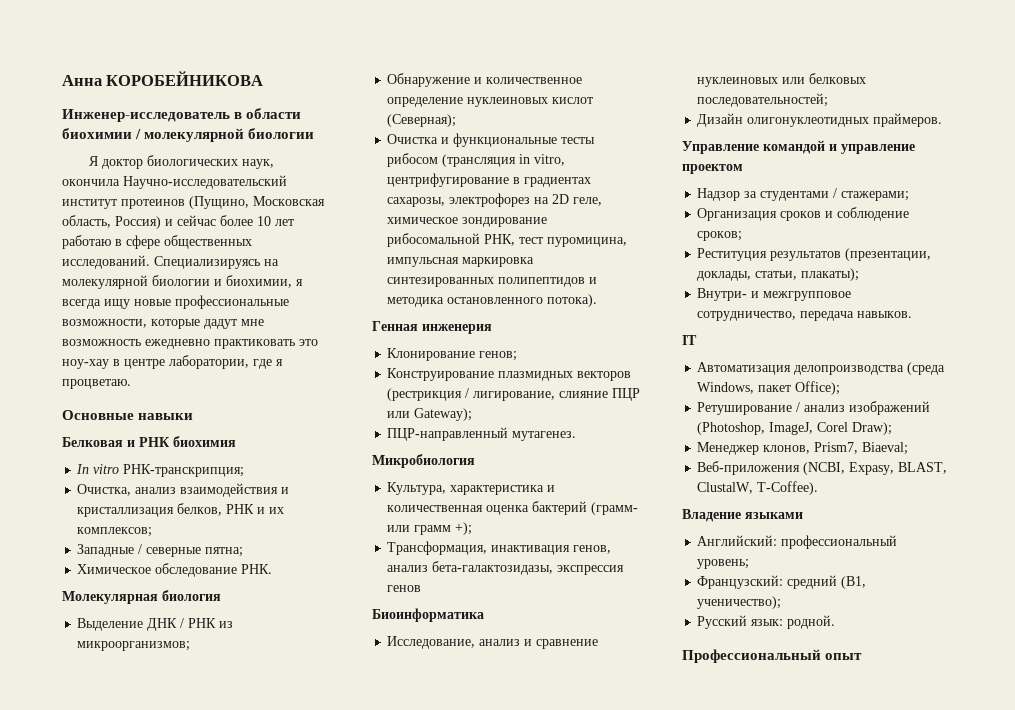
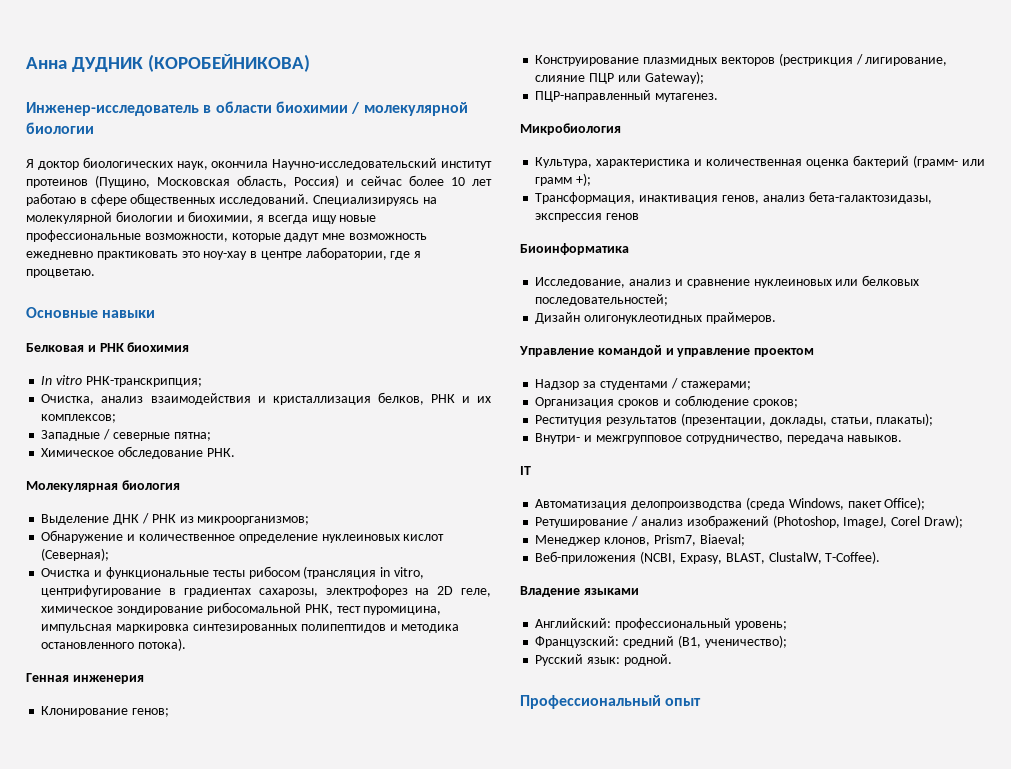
[106,71,264,86] КОРОБЕЙНИКОВА -> [72,54,311,72] ДУДНИК (КОРОБЕЙНИКОВА)

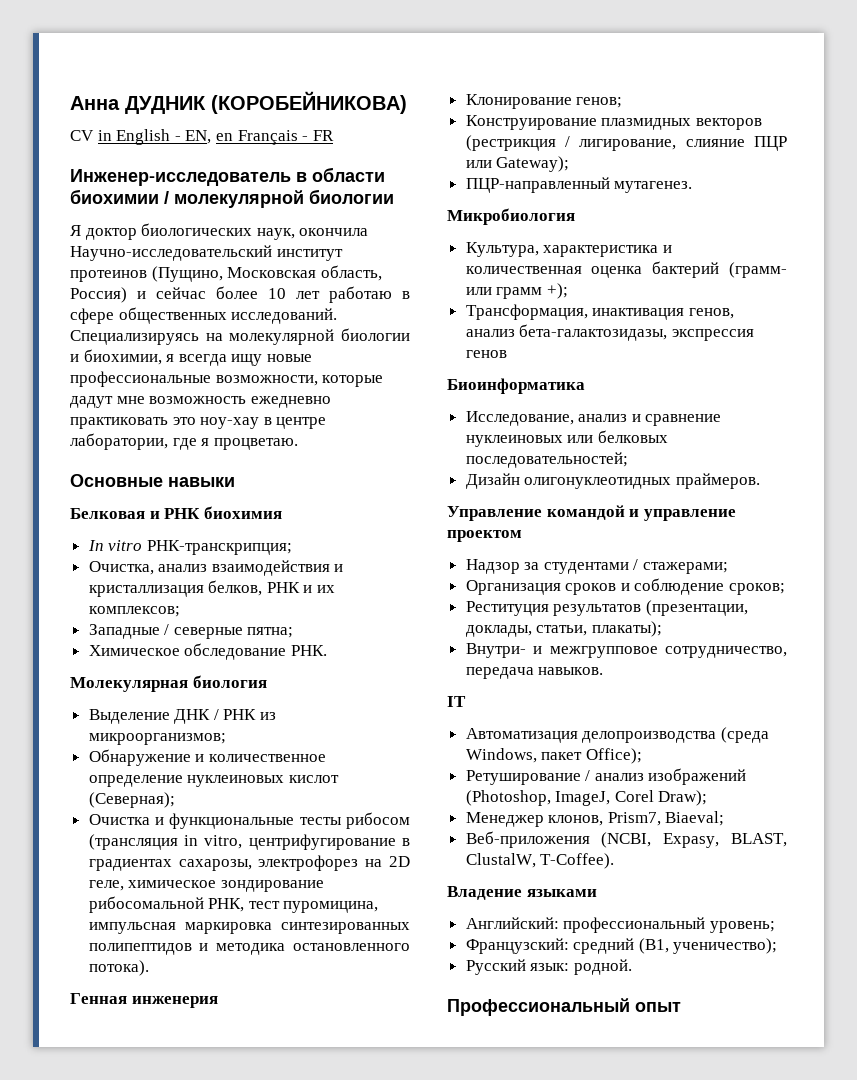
(311, 63) none -> [70,129,334,145] // CV in English - EN, en Français - FR

